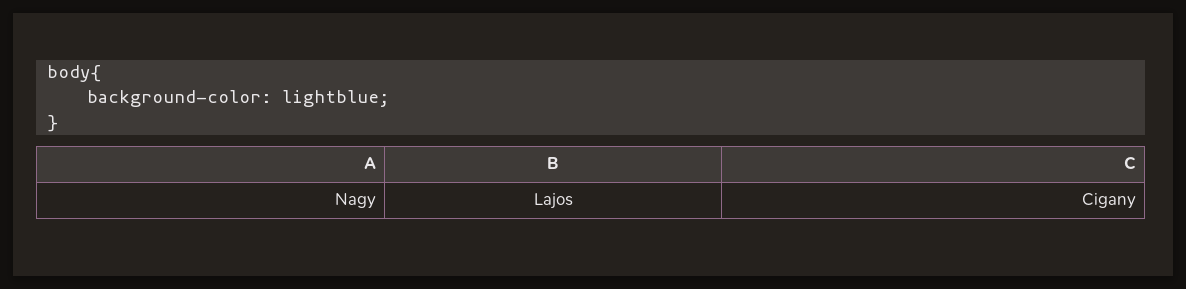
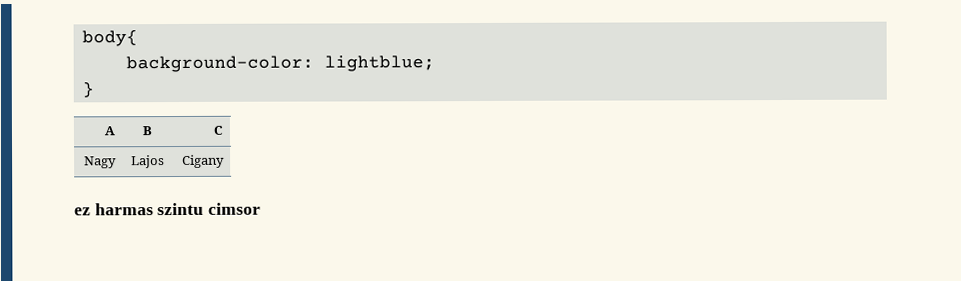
(1136, 201) none -> [74,202,262,216] // ez harmas szintu cimsor

